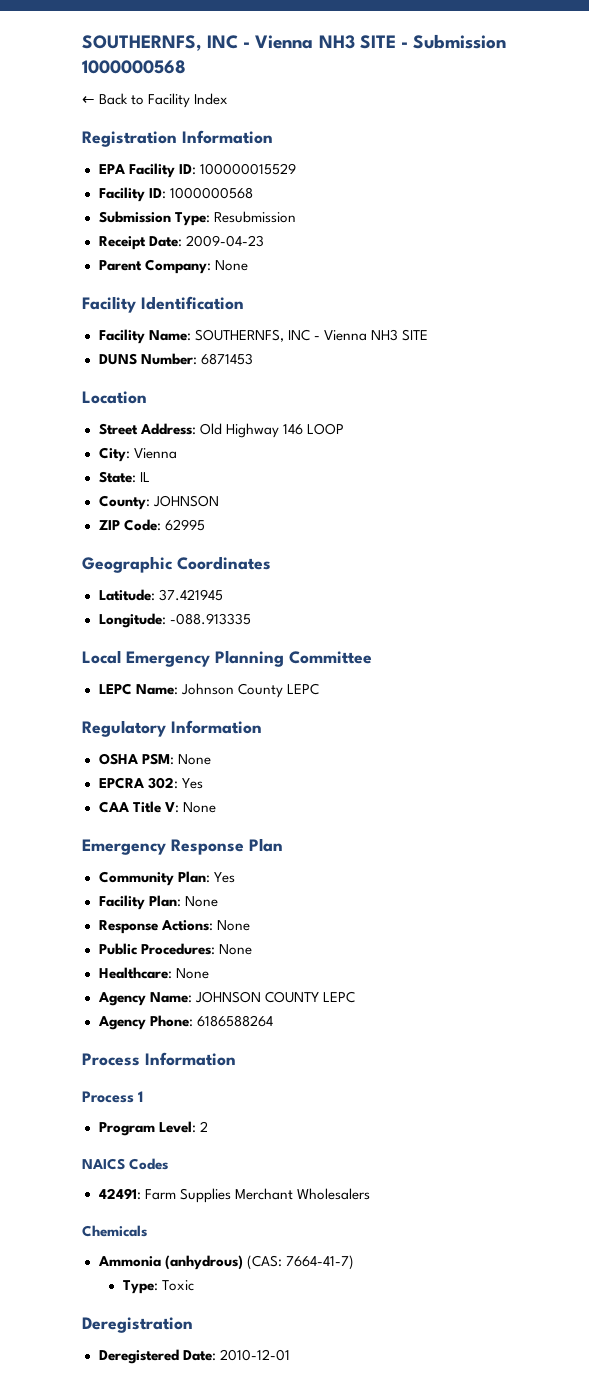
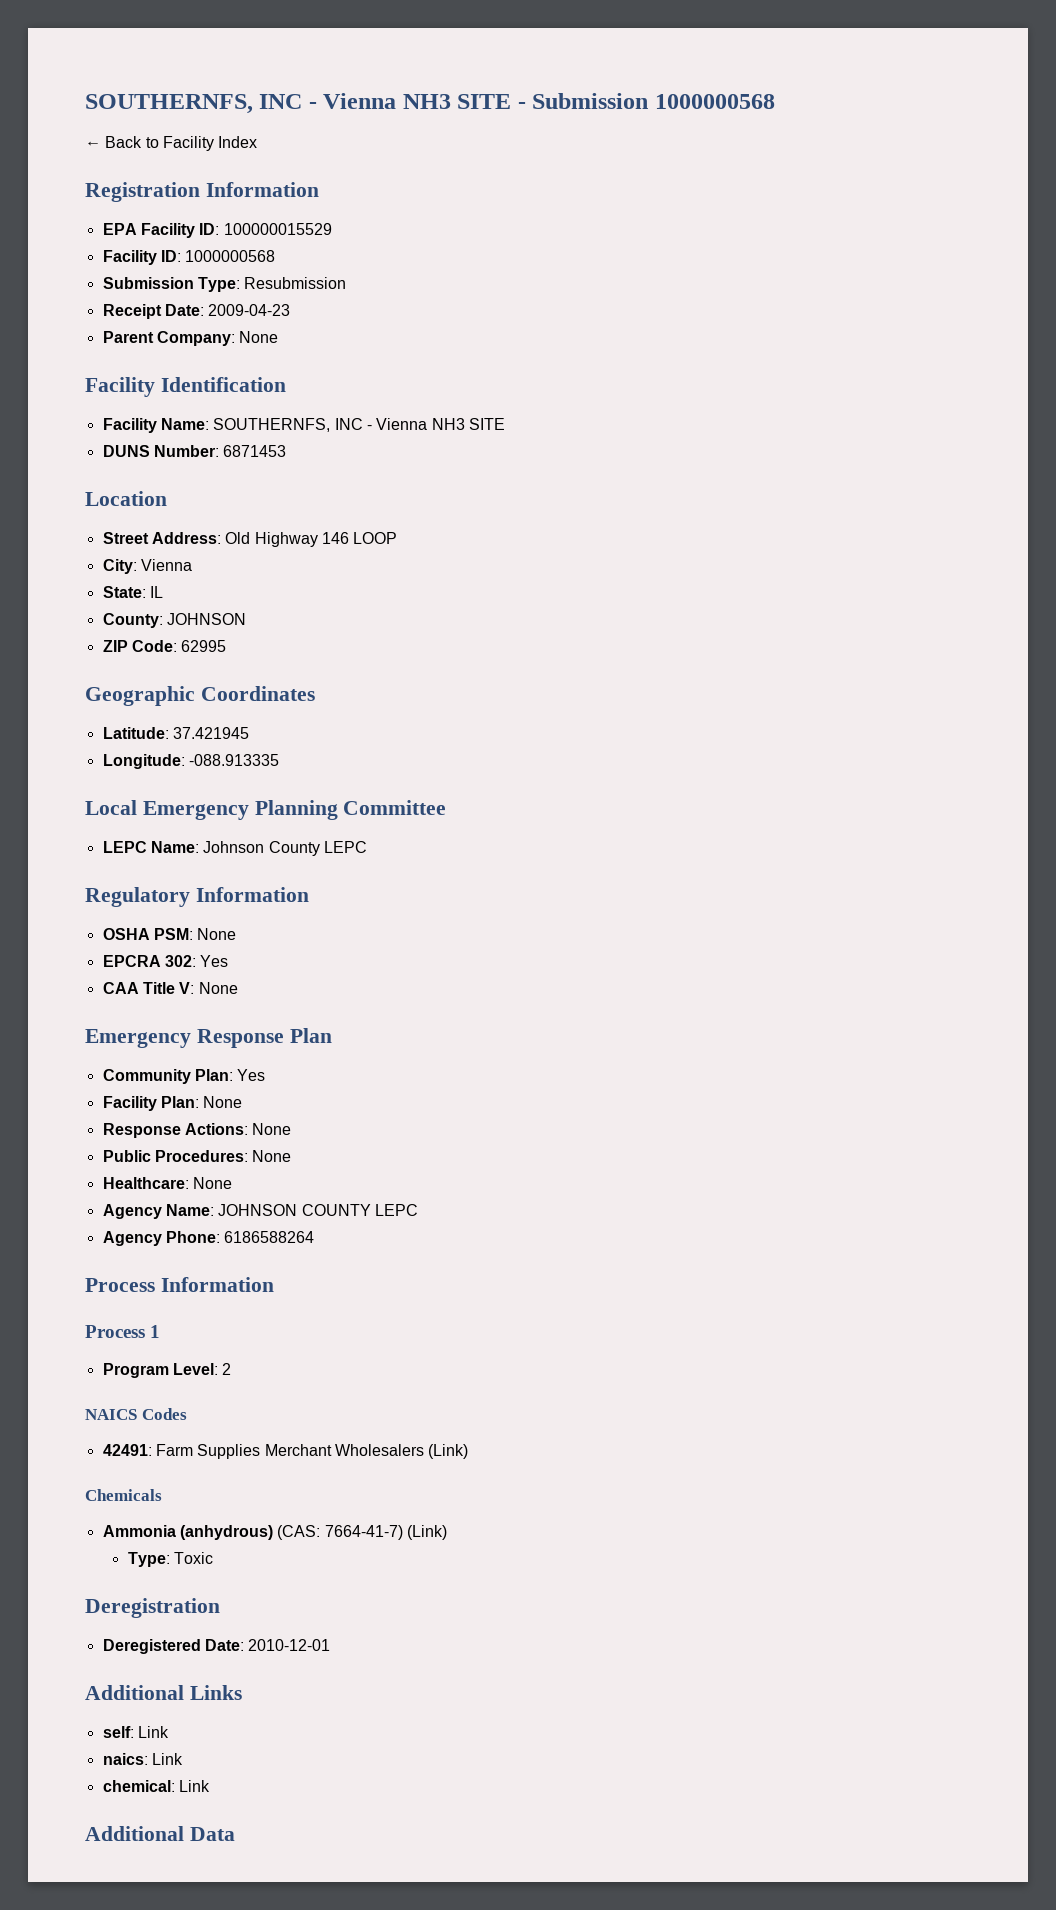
(370, 1194) none -> [428,1444,469,1459] (Link)
(354, 1262) none -> [406,1525,447,1540] (Link)
(290, 1355) none -> [85,1685,242,1700] [102,1726,169,1738] [102,1753,183,1765] [102,1780,210,1792] [85,1826,235,1841] // Additional Links // self: Link // naics: Link // chemical: Link // Additional Data

